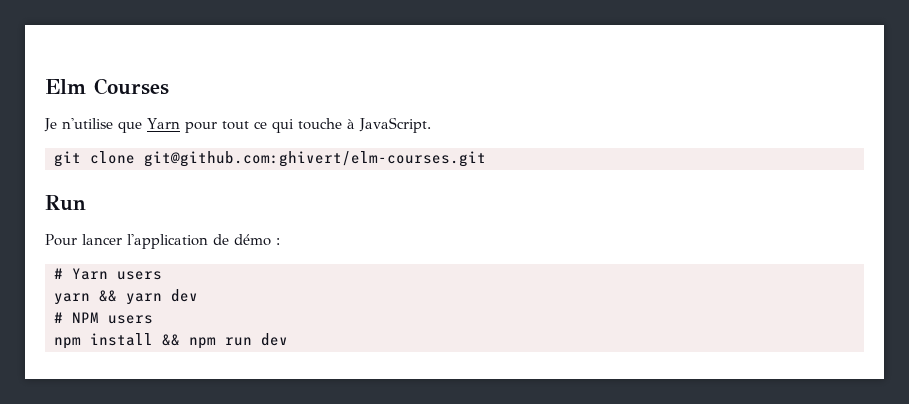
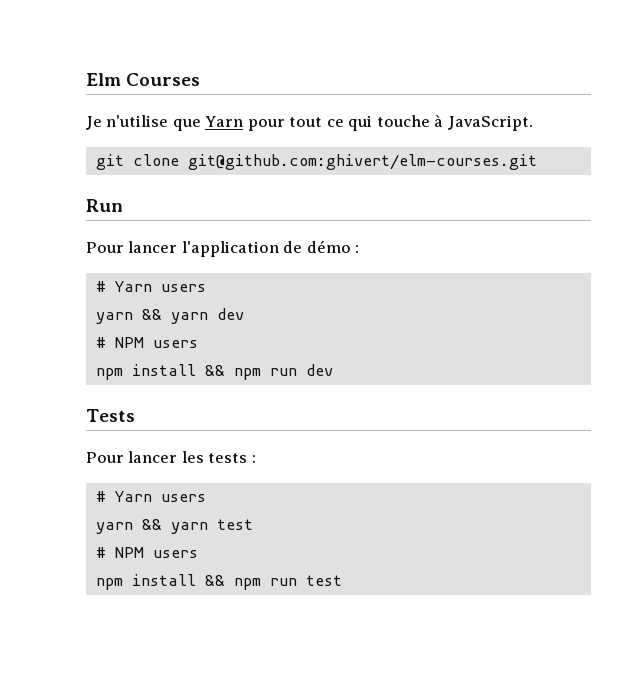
(288, 339) none -> [86,409,135,422] [86,451,256,463] [95,491,206,502] [95,519,253,534] [95,547,198,558] [95,574,342,590] // Tests // Pour lancer les tests : // # Yarn users // yarn && yarn test // # NPM users // npm install && npm run test

